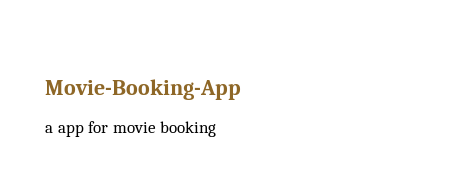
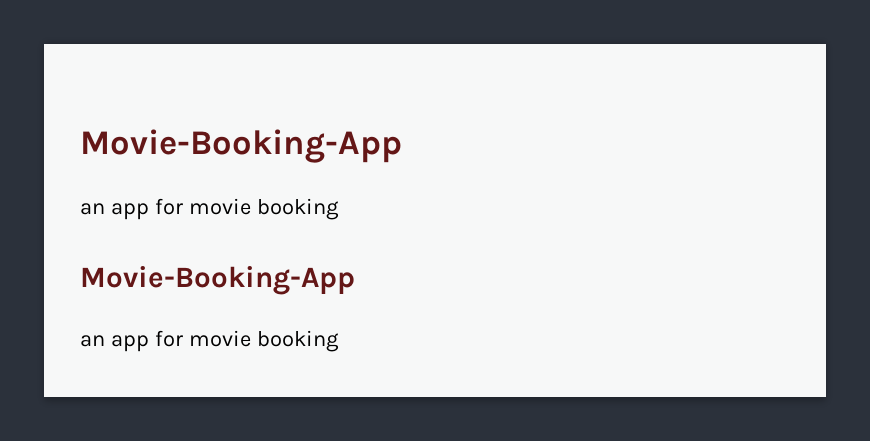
[45,79,241,100] [45,121,217,137] Movie-Booking-App // a app for movie booking -> [80,129,402,163] [80,198,339,220] [80,266,355,295] [80,330,339,352] Movie-Booking-App // an app for movie booking // Movie-Booking-App // an app for movie booking

